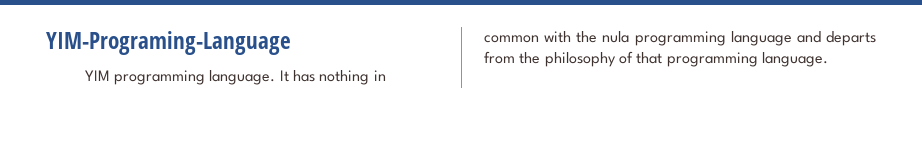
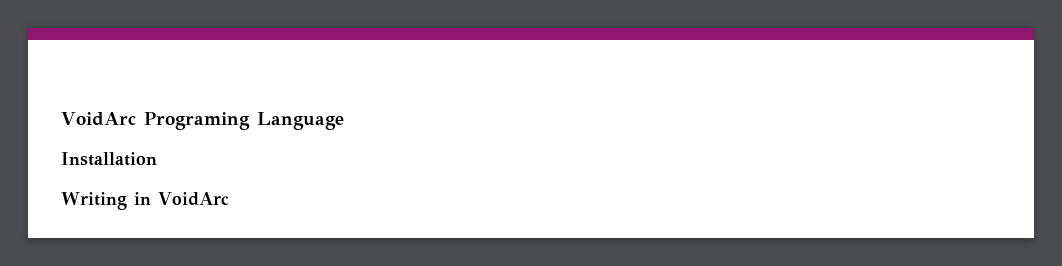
[46,31,291,55] [84,70,386,85] [484,31,876,46] [484,51,828,67] YIM-Programing-Language // YIM programming language. It has nothing in common with the nula programming language and departs from the philosophy of that programming language. -> [61,112,344,130] [61,152,157,166] [61,192,229,210] VoidArc Programing Language // Installation // Writing in VoidArc

